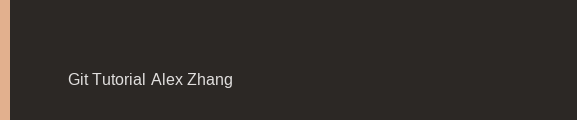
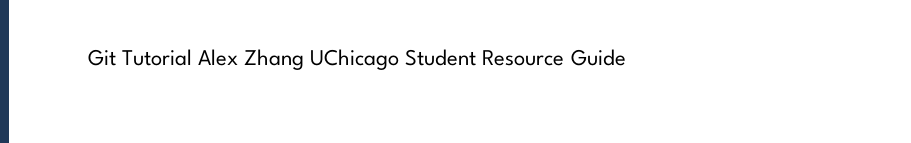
(233, 80) none -> [310,49,626,70] UChicago Student Resource Guide

